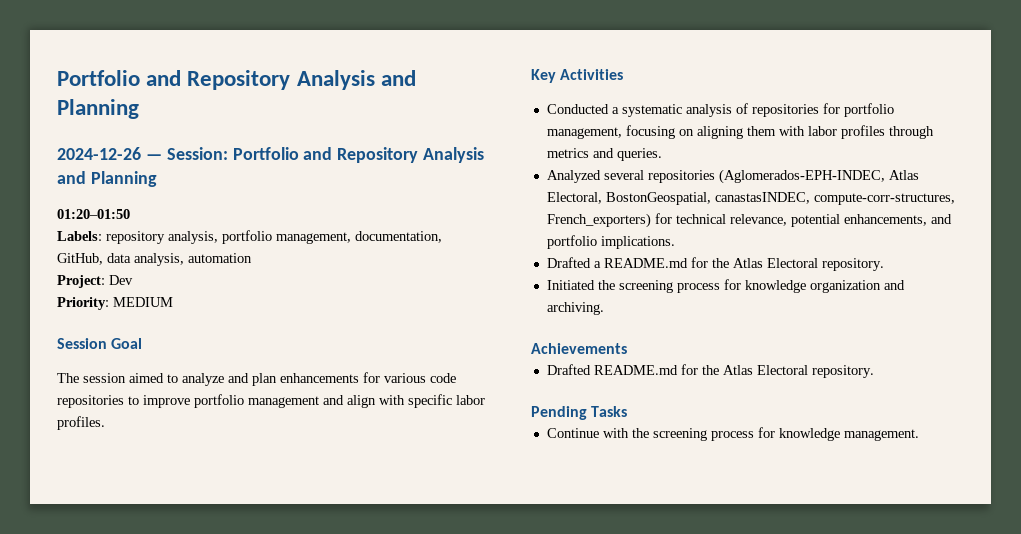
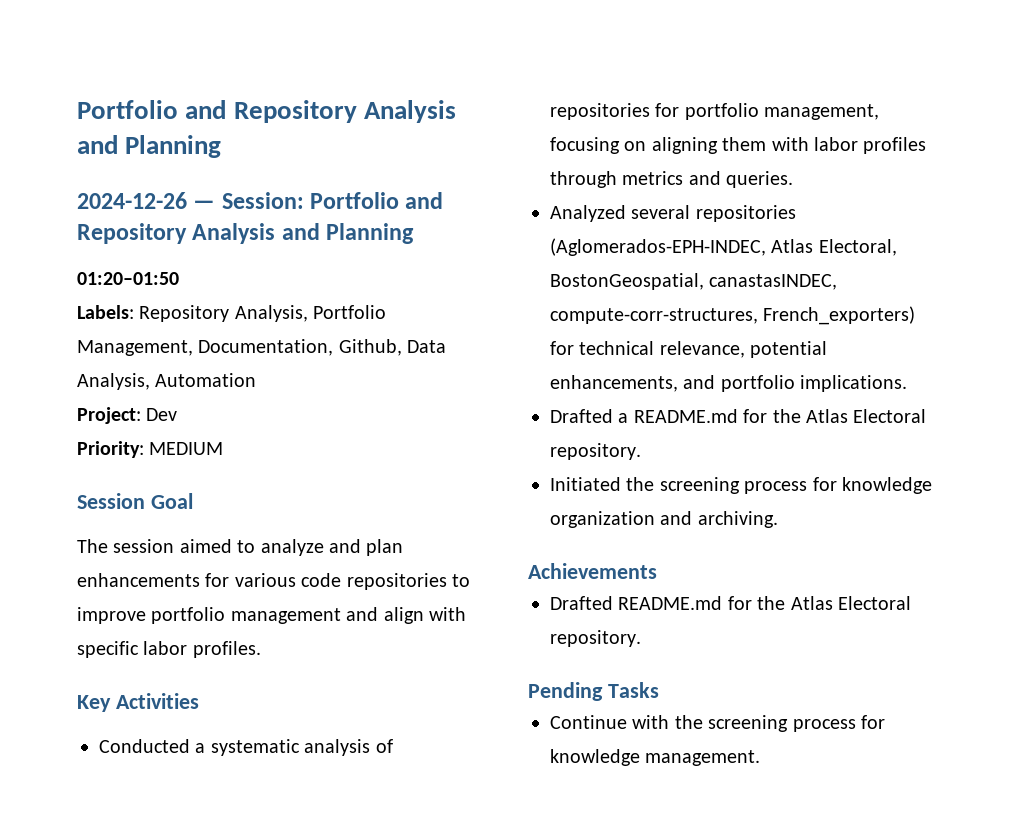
[106,230,442,244] [57,253,252,266] repository analysis, portfolio management, documentation, GitHub, data analysis, automation -> [139,305,387,322] [77,339,447,356] [77,373,257,390] Repository Analysis, Portfolio Management, Documentation, Github, Data Analysis, Automation

